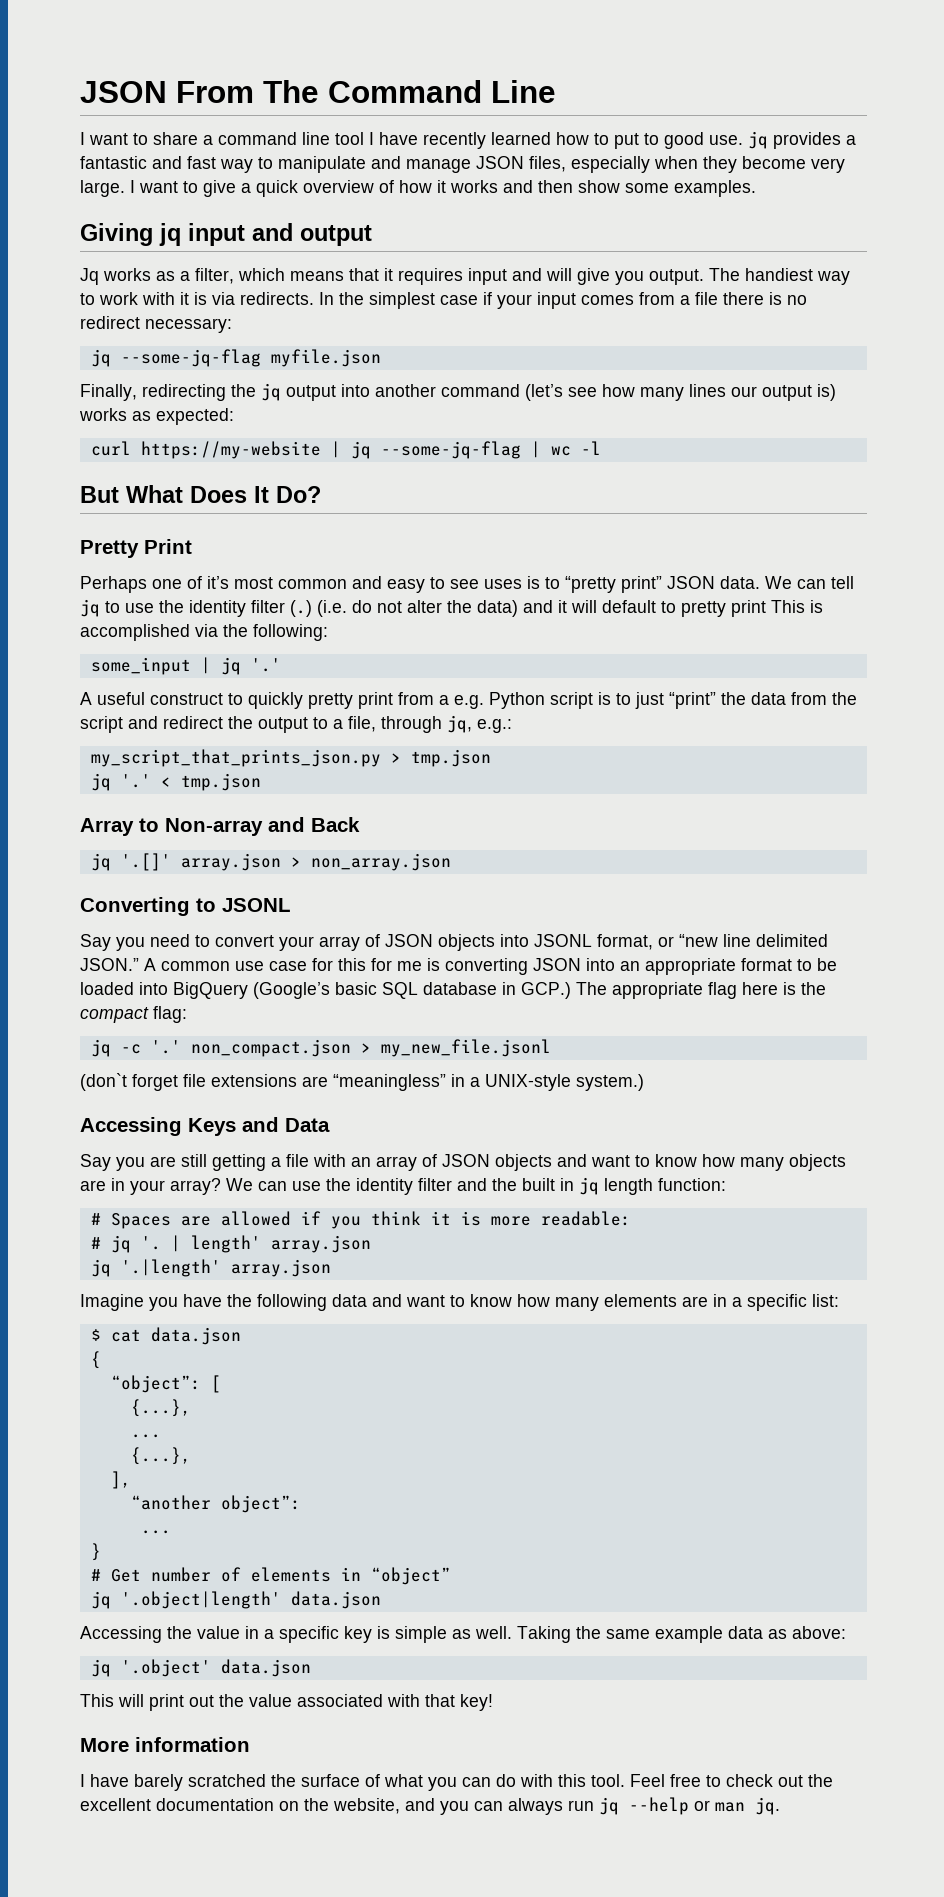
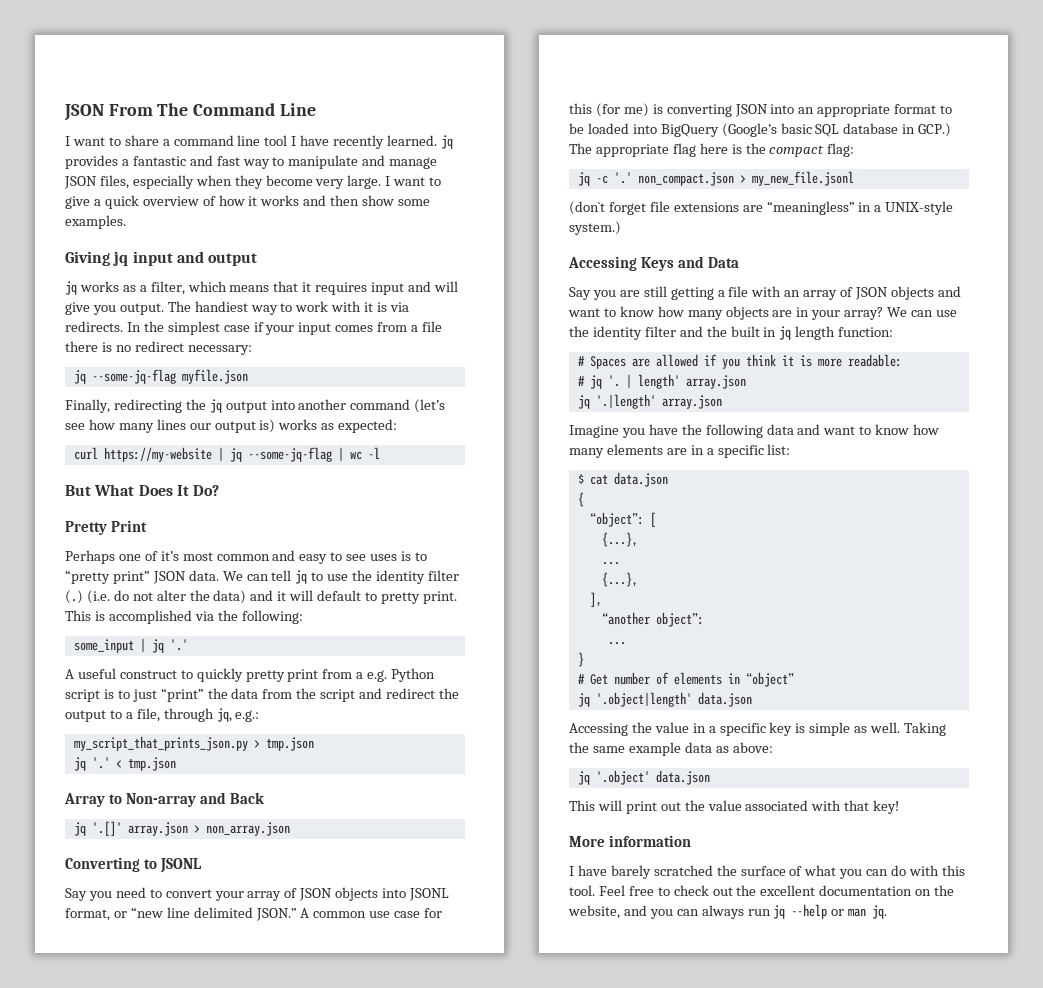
[491,132,743,149] learned how to put to good use. -> [387,135,438,146] learned.
[80,268,99,285] Jq -> [65,281,77,295] jq
[731,600,766,617] print -> [422,591,457,604] print.
[371,958,422,971] for me -> [595,103,649,117] (for me)

